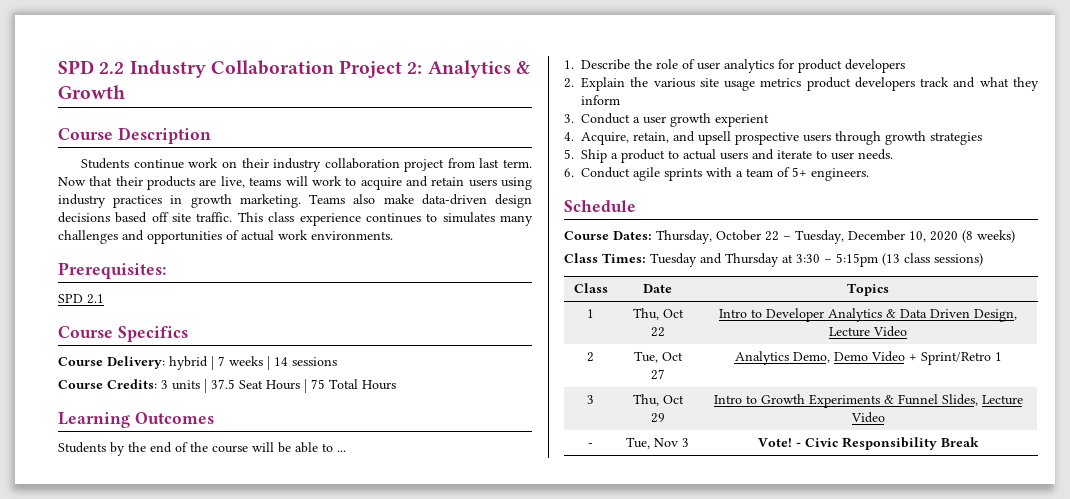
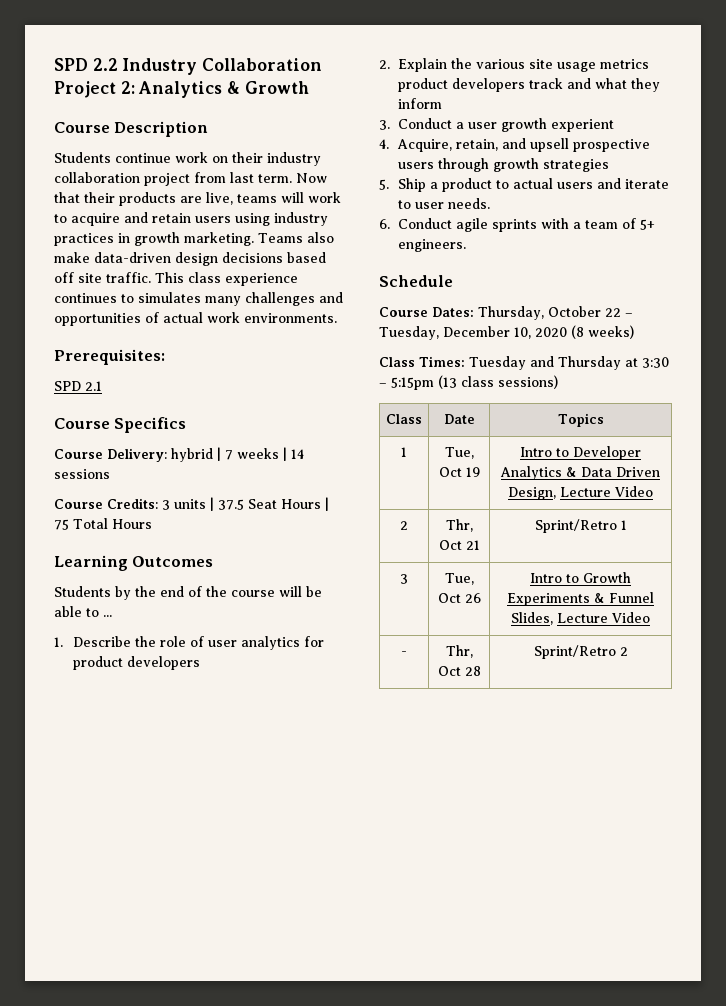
[632,308,684,320] [650,327,665,337] Thu, Oct 22 -> [444,447,474,459] [438,467,480,477] Tue, Oct 19
[633,351,683,363] [650,369,665,380] [734,351,917,365] Tue, Oct 27 | Analytics Demo, Demo Video + -> [445,519,473,532] [438,540,480,550] Thr, Oct 21 |
[632,394,684,406] [650,413,665,423] Thu, Oct 29 -> [444,573,474,585] [437,593,481,603] Tue, Oct 26
[626,437,689,449] [757,437,979,450] Tue, Nov 3 | Vote! - Civic Responsibility Break -> [445,645,473,658] [437,666,481,676] [533,645,628,659] Thr, Oct 28 | Sprint/Retro 2

